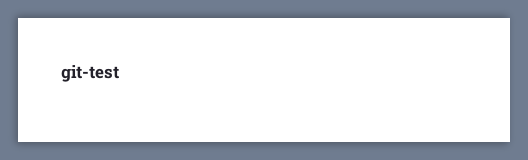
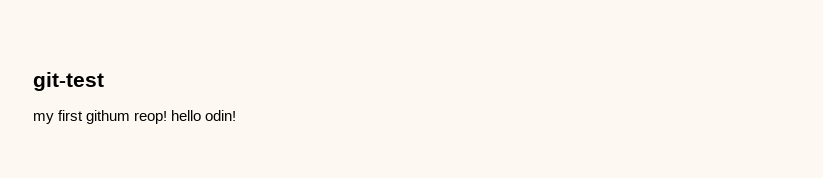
(119, 73) none -> [33,110,237,124] // my first githum reop! hello odin!

